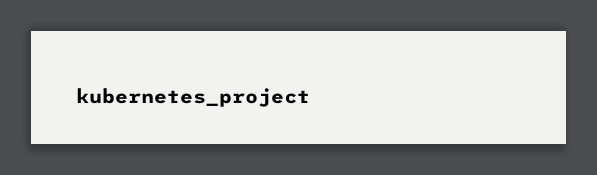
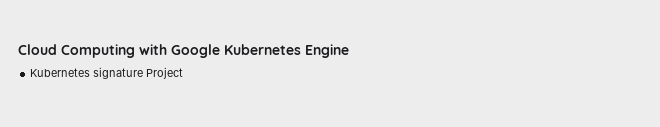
[76,88,310,107] kubernetes_project -> [18,44,349,58] [30,67,184,79] Cloud Computing with Google Kubernetes Engine // Kubernetes signature Project

